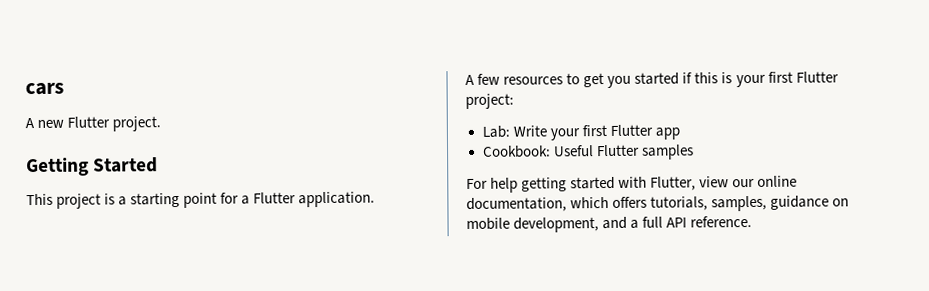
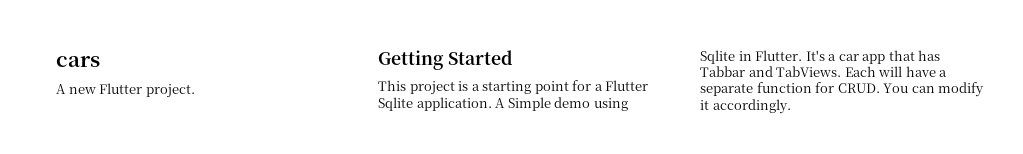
(297, 198) none -> [378,97,413,111] Sqlite
[465,71,839,88] [465,93,514,109] [481,124,680,141] [482,144,694,160] [466,175,798,193] [466,195,850,212] [466,215,753,233] // A few resources to get you started if this is your first Flutter project: // Lab: Write your first Flutter app // Cookbook: Useful Flutter samples // For help getting started with Flutter, view our online documentation, which offers tutorials, samples, guidance on mobile development, and a full API reference. -> [495,97,628,111] [700,50,941,64] [700,66,948,77] [700,82,985,97] [700,99,791,114] A Simple demo using Sqlite in Flutter. It's a car app that has Tabbar and TabViews. Each will have a separate function for CRUD. You can modify it accordingly.

